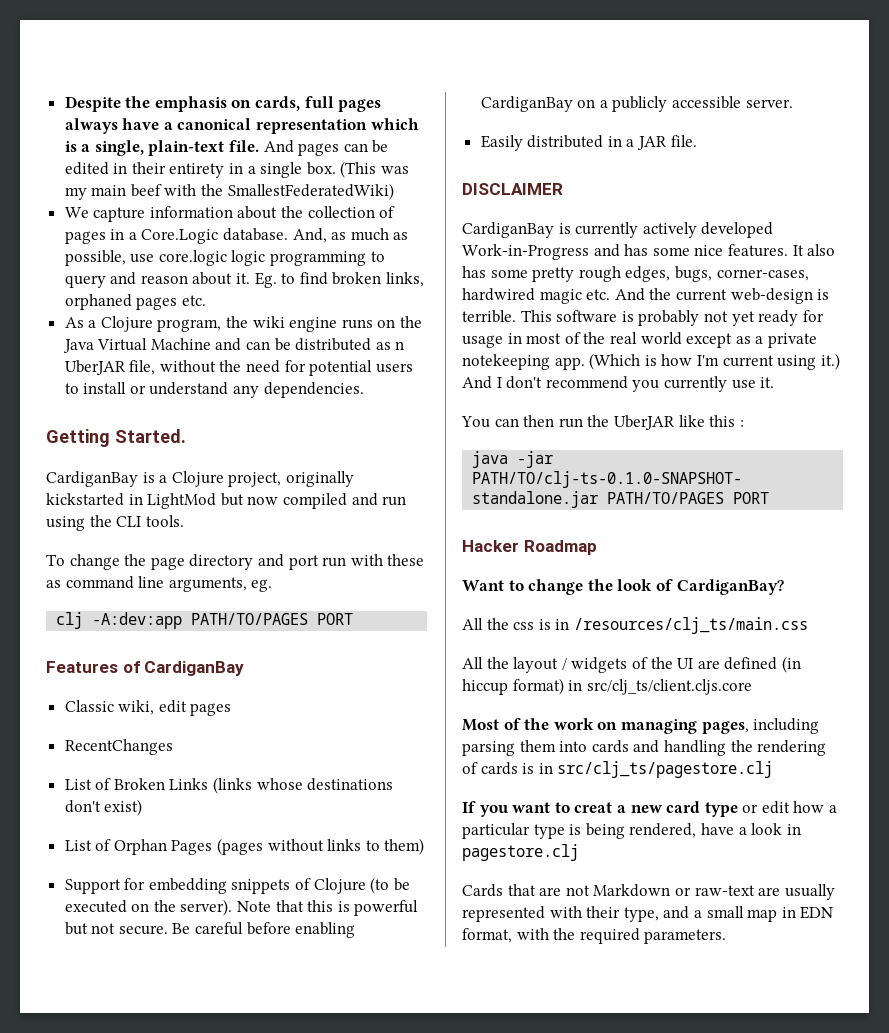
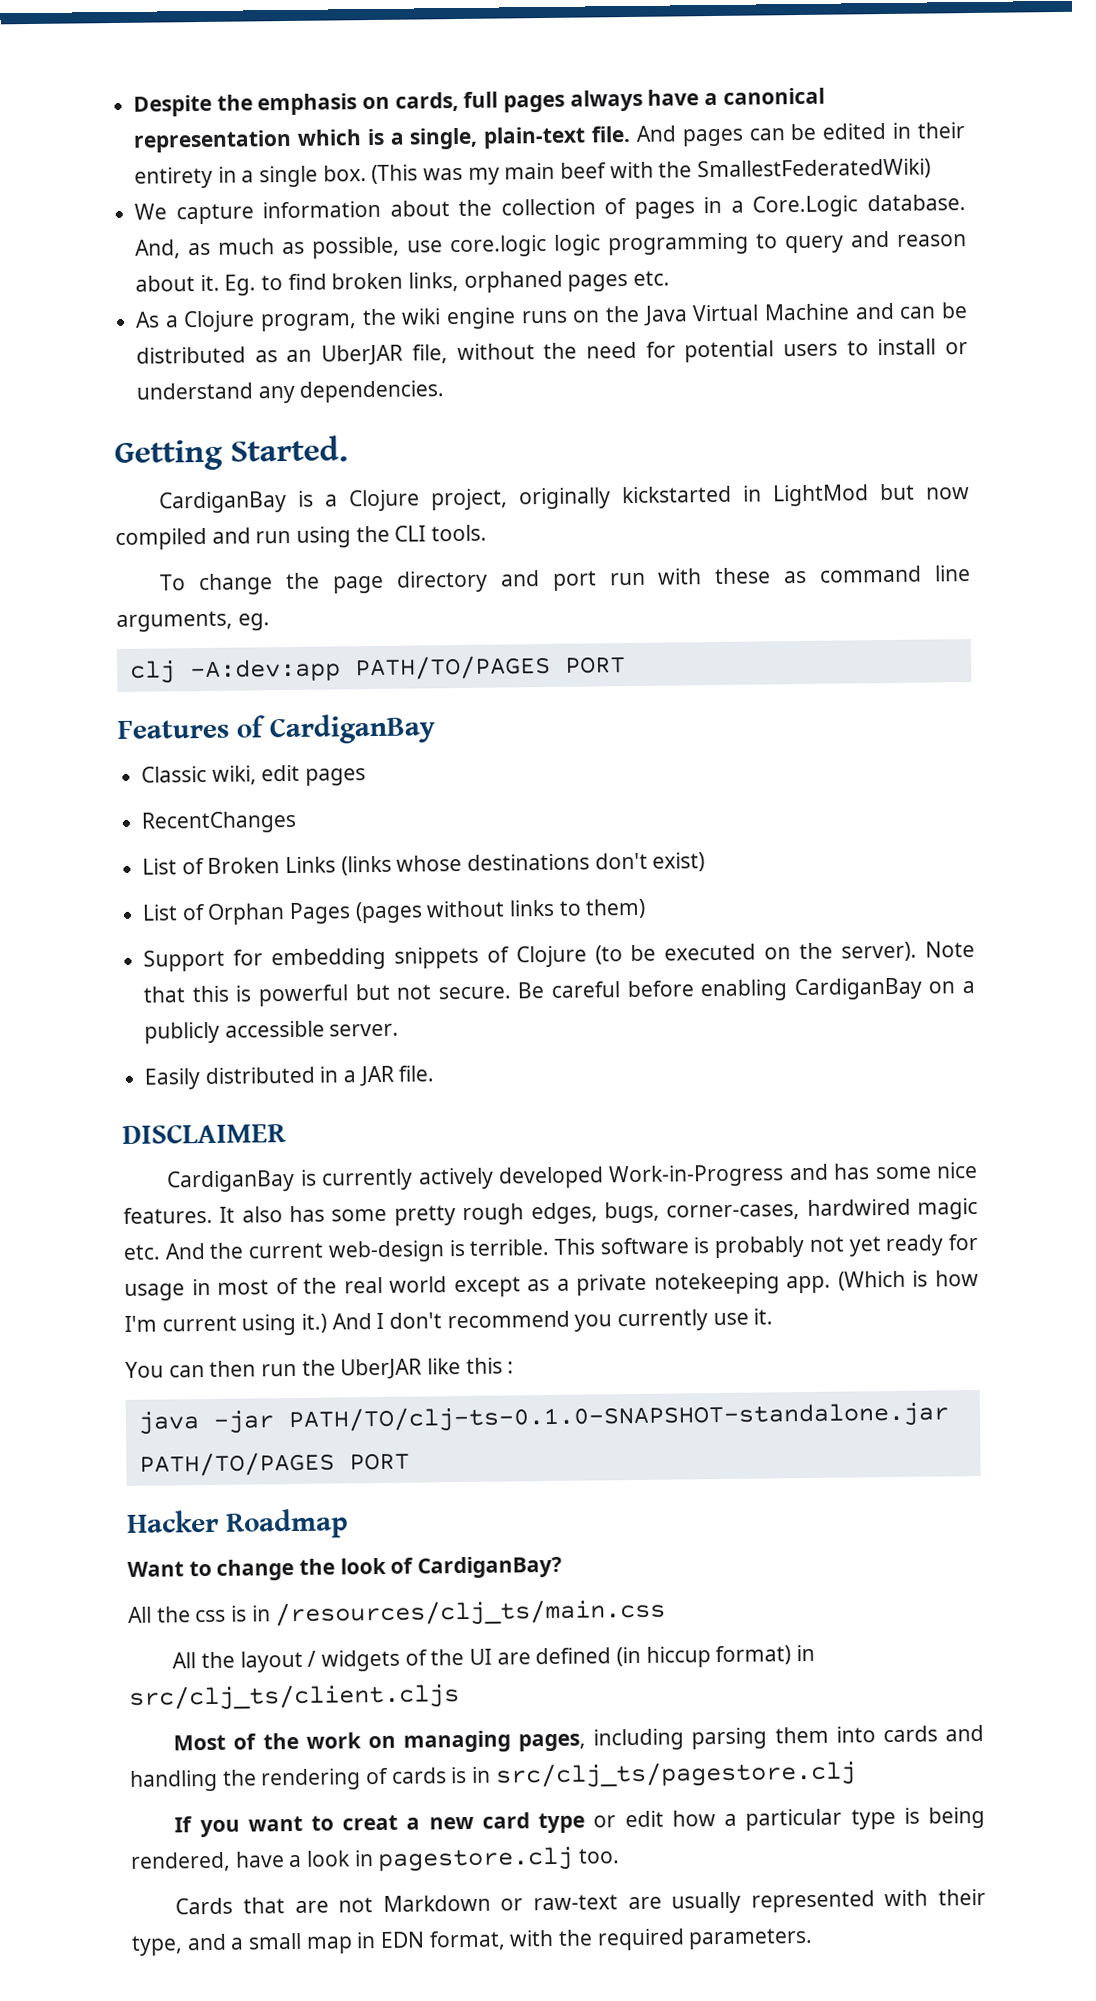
[395,341,405,350] n -> [286,349,313,363] an
[586,679,752,695] src/clj_ts/client.cljs.core -> [128,1683,460,1711] src/clj_ts/client.cljs
(579, 852) none -> [578,1848,621,1864] too.

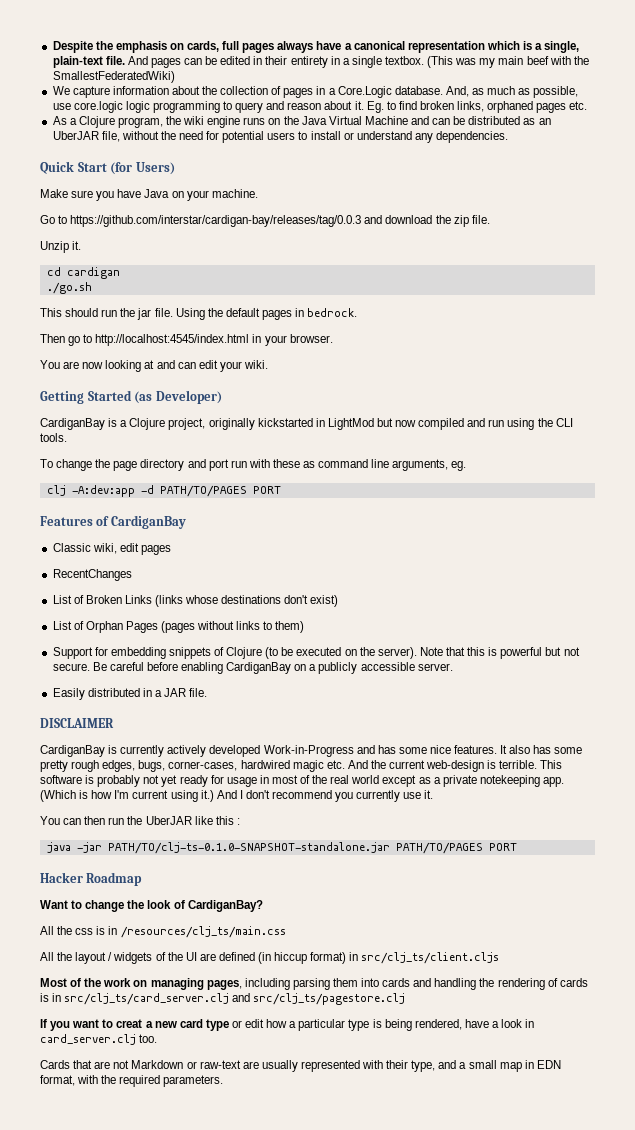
[322,165,367,182] box. -> [385,56,425,65] textbox.
[114,435,348,472] Getting Started. -> [40,161,175,175] [40,189,258,201] [40,215,490,227] [40,241,82,253] [46,267,120,279] [46,282,92,294] [40,308,358,320] [40,334,333,346] [40,360,268,372] [40,390,222,404] Quick Start (for Users) // Make sure you have Java on your machine. // Go to https://github.com/interstar/cardigan-bay/releases/tag/0.0.3 and download the zip file. // Unzip it. // cd cardigan // ./go.sh // This should run the jar file. Using the default pages in bedrock. // Then go to http://localhost:4545/index.html in your browser. // You are now looking at and can edit your wiki. // Getting Started (as Developer)
(341, 670) none -> [140,485,154,494] -d
(492, 1774) none -> [64,993,251,1005] src/clj_ts/card_server.clj and
[377,1846,575,1873] pagestore.clj -> [40,1034,136,1045] card_server.clj

